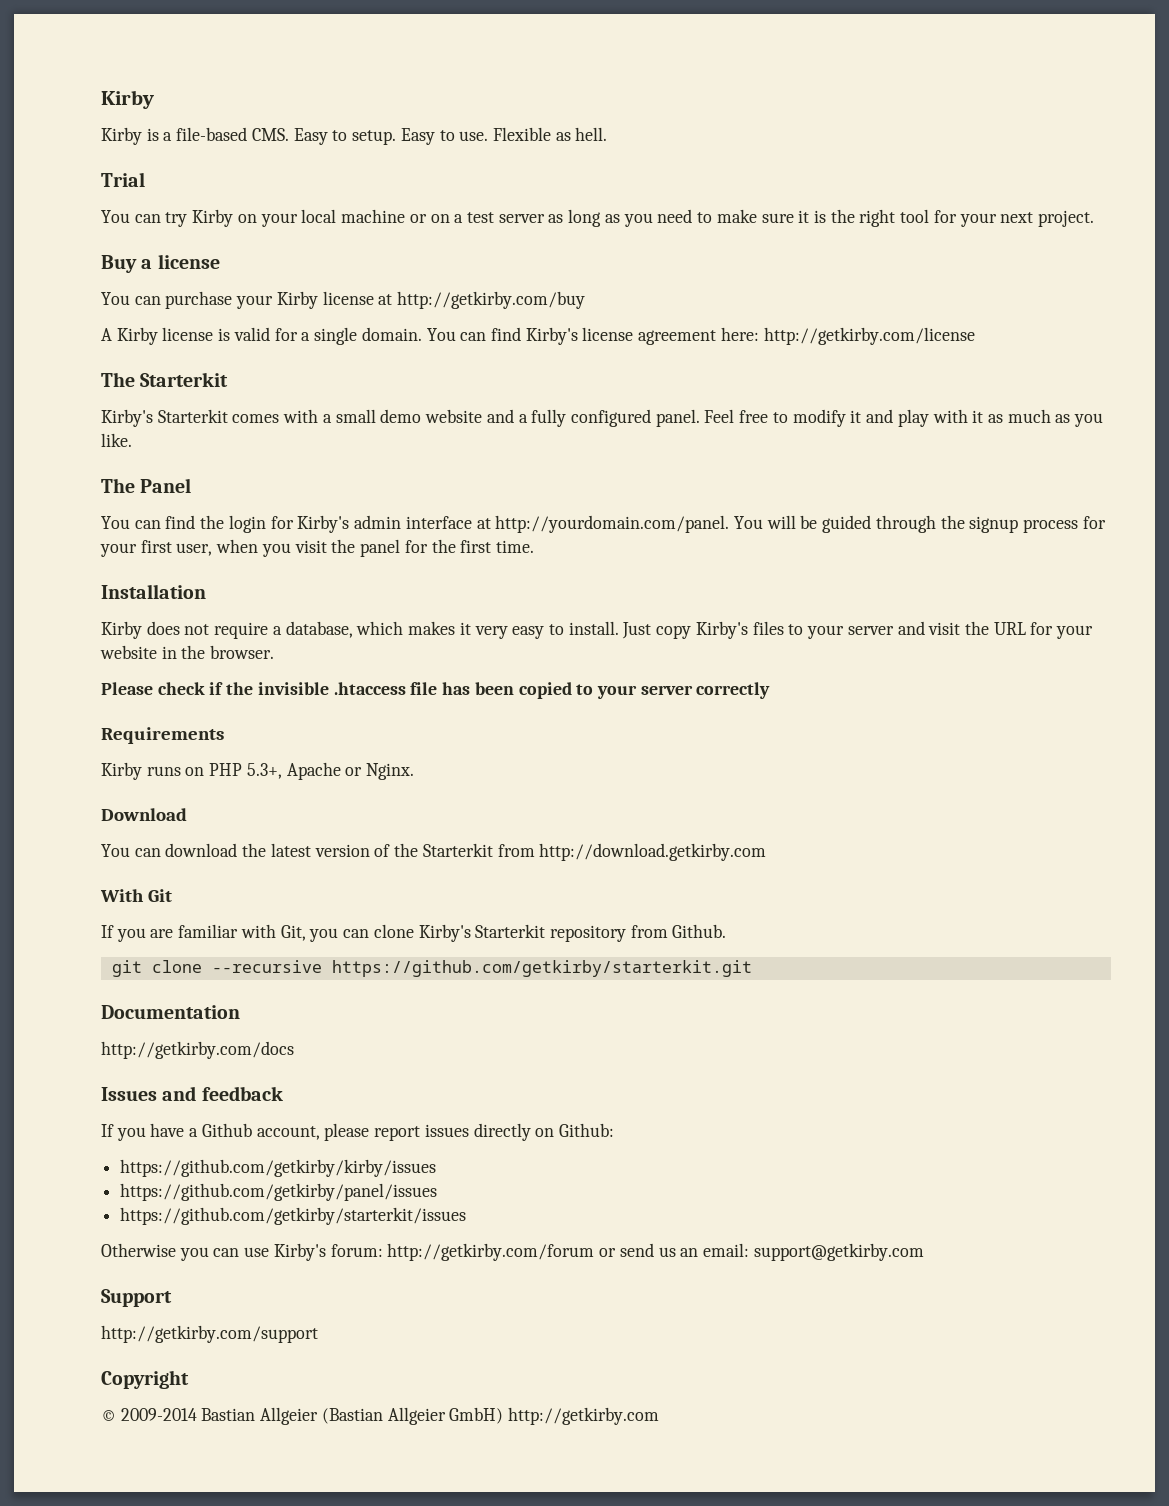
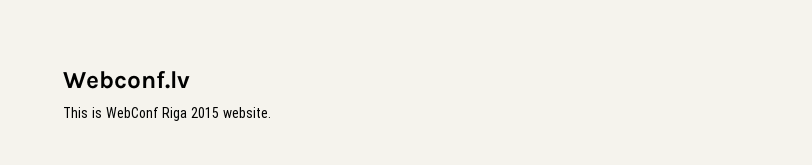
[101,90,154,109] [101,127,608,145] [101,172,145,187] [101,209,1095,227] [101,254,220,273] [101,291,586,309] [101,327,975,345] [101,372,229,387] [101,409,1104,427] [101,433,132,447] [101,478,192,493] [101,515,1106,533] [100,539,534,557] [101,584,206,599] [101,621,1094,639] [100,645,275,659] [101,682,771,699] [101,727,224,744] [101,762,415,780] [101,808,187,821] [101,843,767,861] [100,889,172,902] [101,924,727,942] [111,960,752,977] [101,1005,240,1019] [101,1041,294,1059] [101,1086,283,1101] [101,1123,614,1141] [120,1159,437,1177] [120,1183,438,1201] [120,1207,467,1225] [101,1243,924,1261] [101,1289,172,1307] [101,1325,318,1343] [101,1370,189,1389] [101,1407,660,1425] Kirby // Kirby is a file-based CMS. Easy to setup. Easy to use. Flexible as hell. // Trial // You can try Kirby on your local machine or on a test server as long as you need to make sure it is the right tool for your next project. // Buy a license // You can purchase your Kirby license at http://getkirby.com/buy // A Kirby license is valid for a single domain. You can find Kirby's license agreement here: http://getkirby.com/license // The Starterkit // Kirby's Starterkit comes with a small demo website and a fully configured panel. Feel free to modify it and play with it as much as you like. // The Panel // You can find the login for Kirby's admin interface at http://yourdomain.com/panel. You will be guided through the signup process for your first user, when you visit the panel for the first time. // Installation // Kirby does not require a database, which makes it very easy to install. Just copy Kirby's files to your server and visit the URL for your website in the browser. // Please check if the invisible .htaccess file has been copied to your server correctly // Requirements // Kirby runs on PHP 5.3+, Apache or Nginx. // Download // You can download the latest version of the Starterkit from http://download.getkirby.com // With Git // If you are familiar with Git, you can clone Kirby's Starterkit repository from Github. // git clone --recursive https://github.com/getkirby/starterkit.git // Documentation // http://getkirby.com/docs // Issues and feedback // If you have a Github account, please report issues directly on Github: // https://github.com/getkirby/kirby/issues // https://github.com/getkirby/panel/issues // https://github.com/getkirby/starterkit/issues // Otherwise you can use Kirby's forum: http://getkirby.com/forum or send us an email: support@getkirby.com // Support // http://getkirby.com/support // Copyright // © 2009-2014 Bastian Allgeier (Bastian Allgeier GmbH) http://getkirby.com -> [63,71,190,89] [63,107,271,121] Webconf.lv // This is WebConf Riga 2015 website.

